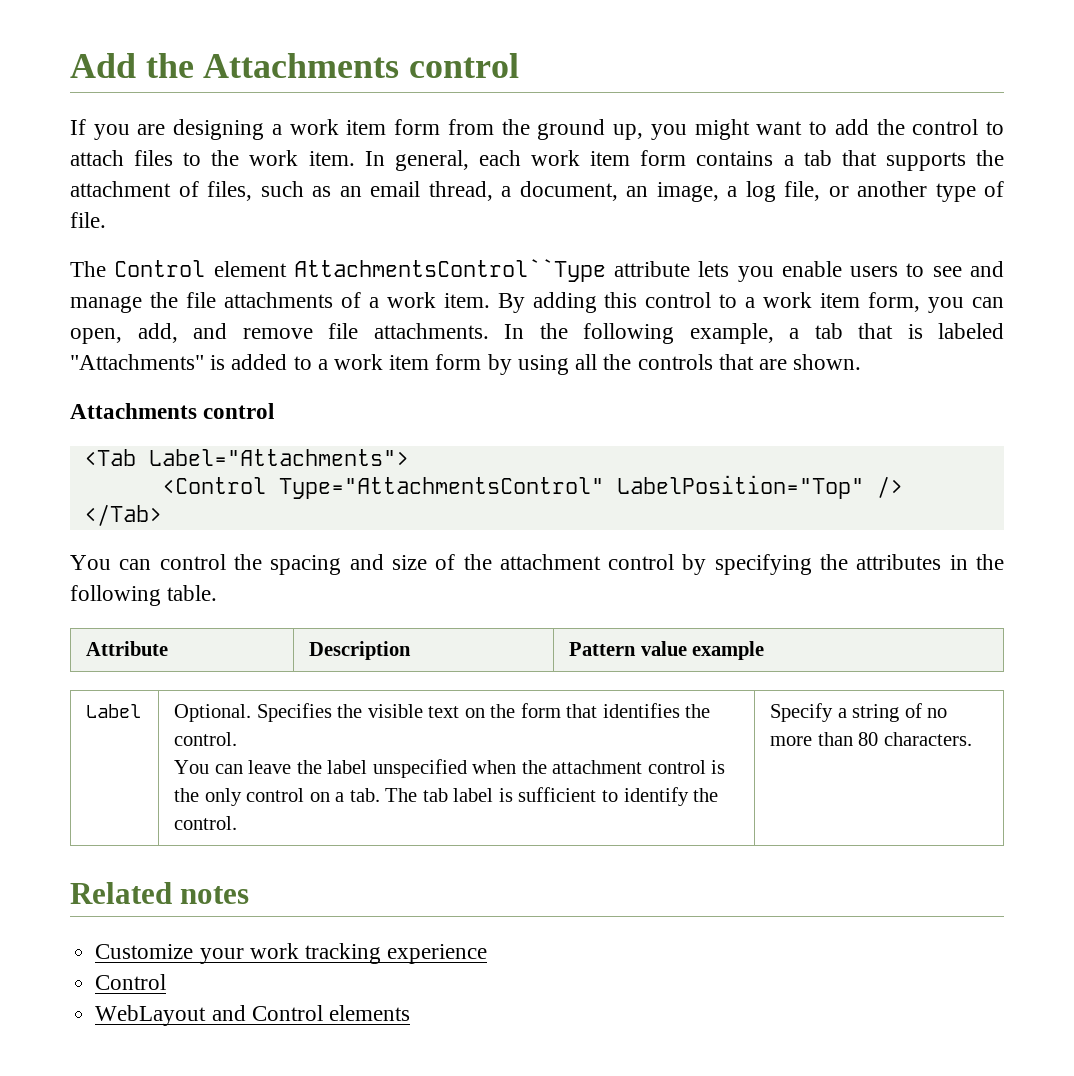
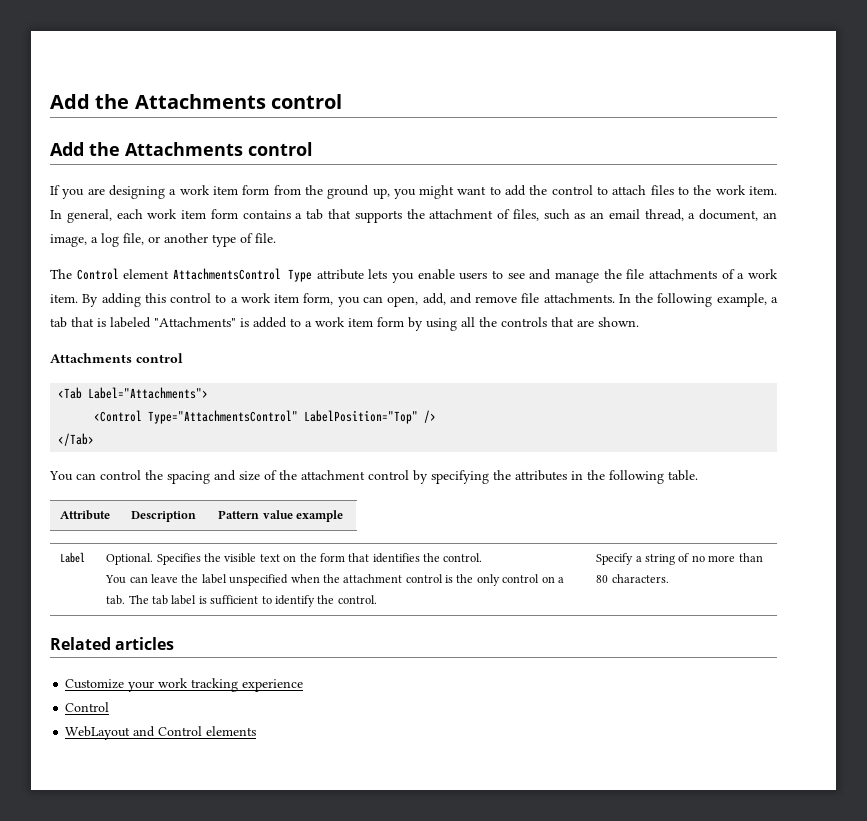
[70,53,520,78] Add the Attachments control -> [50,94,343,109] [50,142,313,156] Add the Attachments control // Add the Attachments control
[293,259,606,282] AttachmentsControl``Type -> [173,268,312,282] AttachmentsControl Type
[180,886,250,904] notes -> [115,637,175,650] articles

